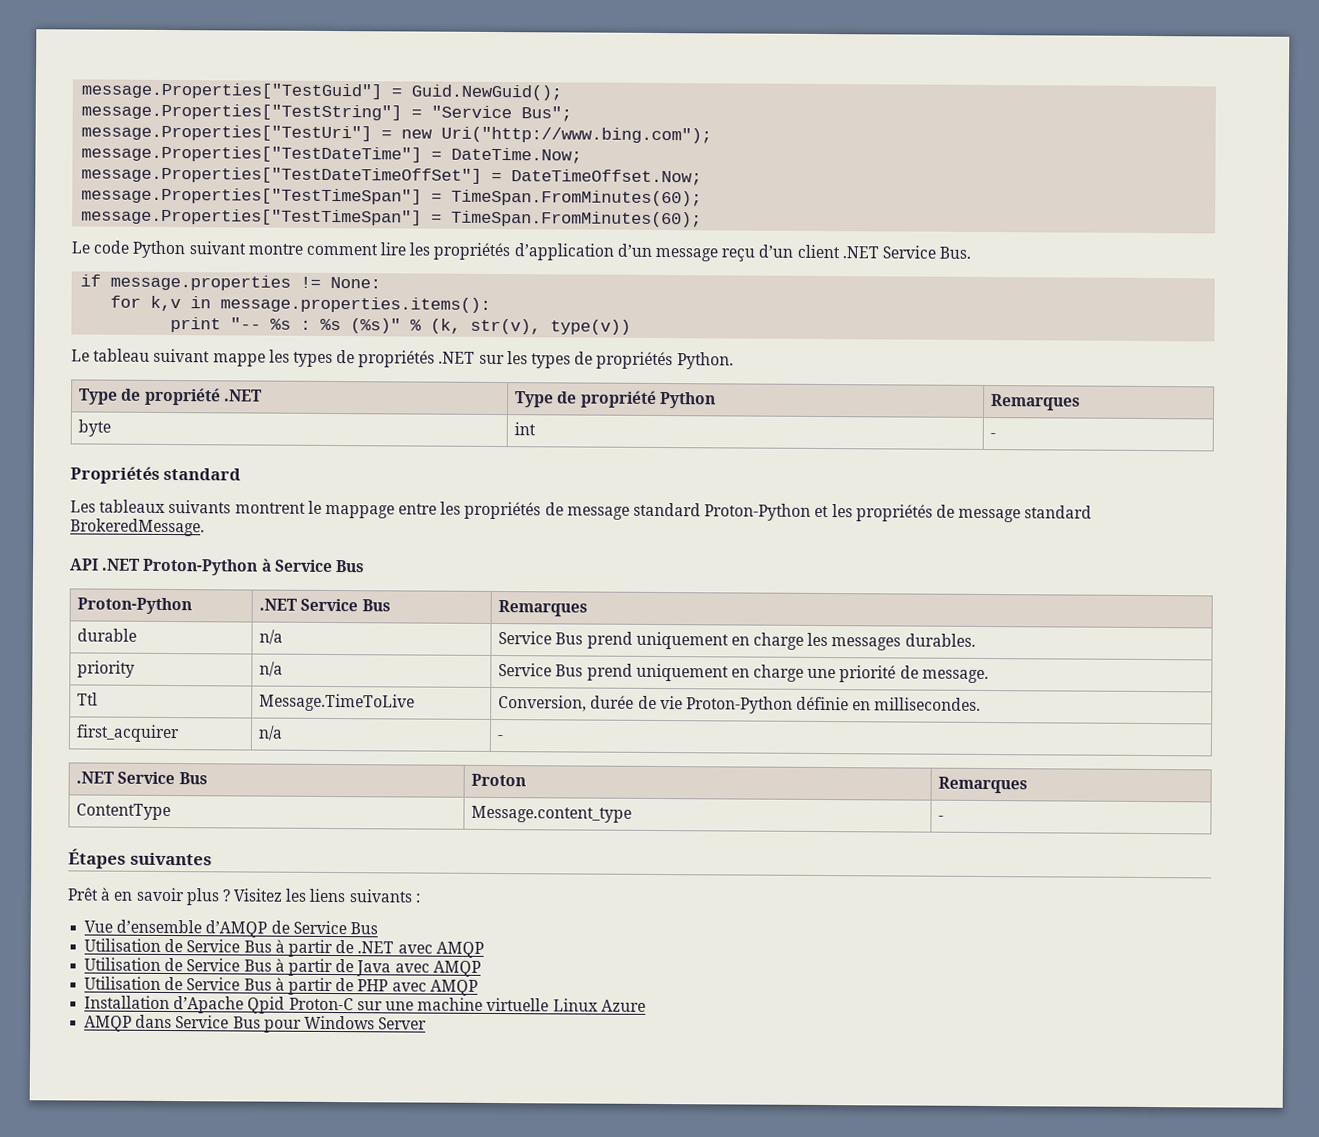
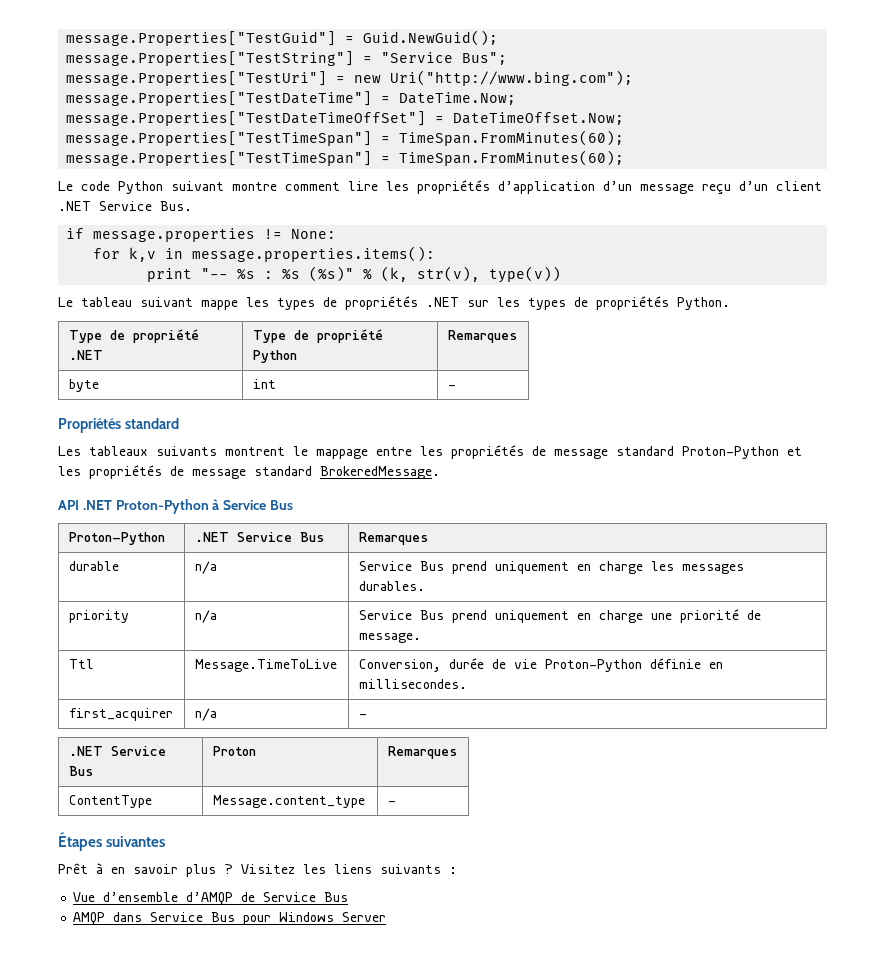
[84,938,484,958] [84,957,481,977] [84,976,478,996] [84,995,646,1014] // Utilisation de Service Bus à partir de .NET avec AMQP // Utilisation de Service Bus à partir de Java avec AMQP // Utilisation de Service Bus à partir de PHP avec AMQP // Installation d’Apache Qpid Proton-C sur une machine virtuelle Linux Azure -> (349, 897) none

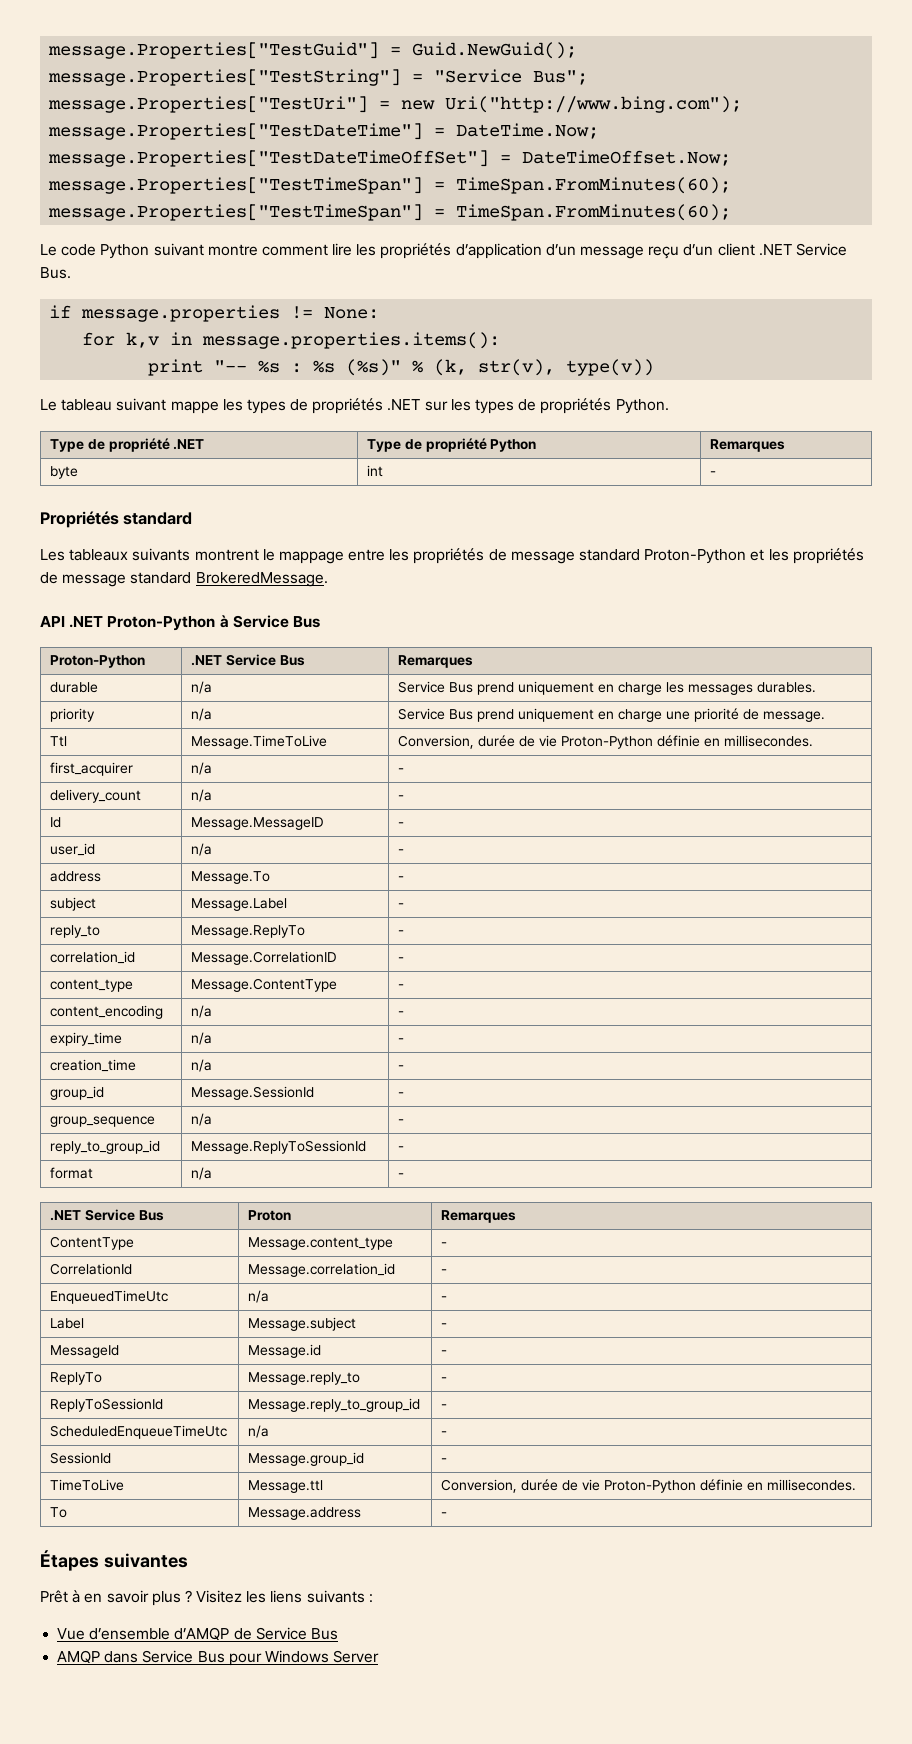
(367, 716) none -> [50,789,142,803] [191,789,213,802] [398,795,405,800] [50,817,62,828] [191,817,325,830] [398,822,405,827] [50,843,96,856] [191,843,213,856] [398,849,405,854] [50,871,102,882] [191,871,271,884] [398,876,405,881] [50,897,97,911] [191,898,288,911] [398,903,405,908] [50,925,101,938] [191,925,306,938] [398,930,405,935] [50,951,136,964] [191,951,338,965] [398,957,405,962] [50,979,134,992] [191,978,338,992] [398,984,405,989] [50,1005,164,1019] [191,1005,213,1018] [398,1011,405,1016] [50,1032,123,1046] [191,1032,213,1045] [398,1038,405,1043] [50,1059,137,1072] [191,1059,213,1072] [398,1065,405,1070] [50,1086,105,1100] [191,1086,315,1100] [398,1092,405,1097] [50,1116,156,1127] [191,1113,213,1126] [398,1119,405,1124] [50,1140,161,1154] [191,1140,367,1154] [398,1146,405,1151] [50,1167,94,1179] [191,1167,213,1180] [398,1173,405,1178] // delivery_count | n/a | - // Id | Message.MessageID | - // user_id | n/a | - // address | Message.To | - // subject | Message.Label | - // reply_to | Message.ReplyTo | - // correlation_id | Message.CorrelationID | - // content_type | Message.ContentType | - // content_encoding | n/a | - // expiry_time | n/a | - // creation_time | n/a | - // group_id | Message.SessionId | - // group_sequence | n/a | - // reply_to_group_id | Message.ReplyToSessionId | - // format | n/a | -
(396, 803) none -> [50,1263,133,1275] [248,1263,396,1277] [441,1269,448,1274] [50,1290,169,1304] [248,1290,270,1303] [441,1296,448,1301] [50,1318,85,1329] [248,1317,357,1331] [441,1323,448,1328] [50,1345,120,1358] [248,1344,322,1358] [441,1350,448,1355] [50,1372,103,1385] [248,1372,361,1385] [441,1377,448,1382] [50,1398,164,1412] [248,1398,421,1412] [441,1404,448,1409] [50,1425,228,1439] [248,1425,270,1438] [441,1431,448,1436] [50,1452,112,1464] [248,1452,365,1466] [441,1458,448,1463] [50,1479,125,1491] [248,1480,324,1493] [441,1479,857,1493] [50,1507,68,1518] [248,1507,362,1520] [441,1512,448,1517] // CorrelationId | Message.correlation_id | - // EnqueuedTimeUtc | n/a | - // Label | Message.subject | - // MessageId | Message.id | - // ReplyTo | Message.reply_to | - // ReplyToSessionId | Message.reply_to_group_id | - // ScheduledEnqueueTimeUtc | n/a | - // SessionId | Message.group_id | - // TimeToLive | Message.ttl | Conversion, durée de vie Proton-Python définie en millisecondes. // To | Message.address | -

